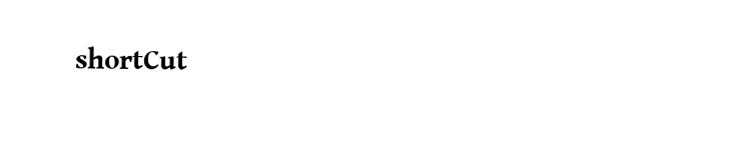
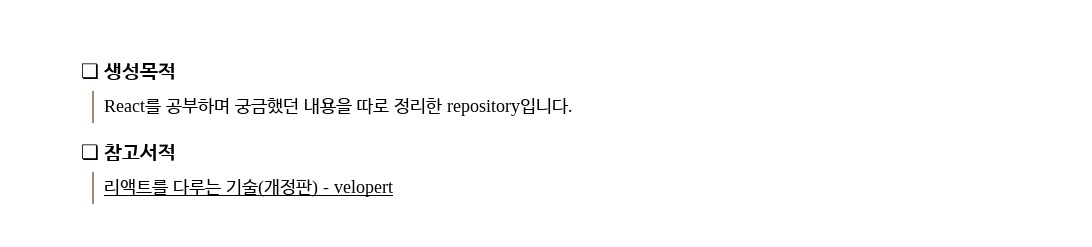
[75,46,188,70] shortCut -> [81,63,177,80] [104,98,574,116] [81,144,177,161] [104,179,394,197] ❏ 생성목적 // React를 공부하며 궁금했던 내용을 따로 정리한 repository입니다. // ❏ 참고서적 // 리액트를 다루는 기술(개정판) - velopert

